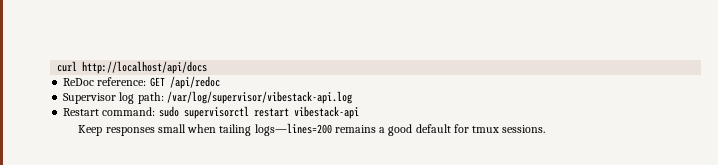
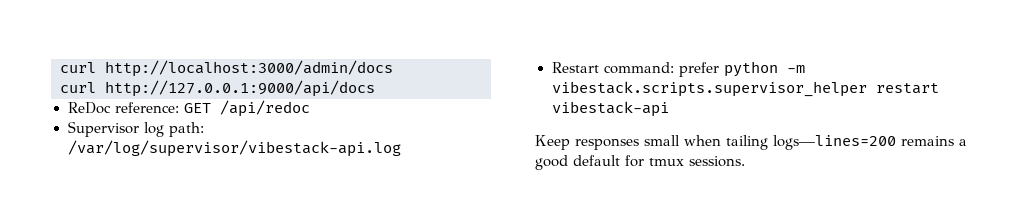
[57,61,208,74] curl http://localhost/api/docs -> [60,60,393,77] [60,80,375,97] curl http://localhost:3000/admin/docs // curl http://127.0.0.1:9000/api/docs
[158,106,249,119] sudo supervisorctl -> [678,61,805,77] [551,81,867,97] prefer python -m vibestack.scripts.supervisor_helper

